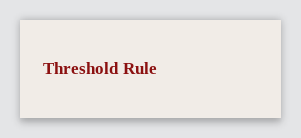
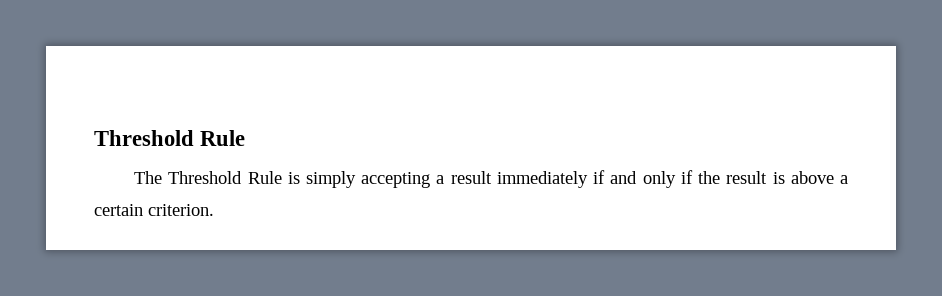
[43,62,157,74] Threshold Rule -> [94,130,246,146] [134,170,849,188] [94,204,214,216] Threshold Rule // The Threshold Rule is simply accepting a result immediately if and only if the result is above a certain criterion.

